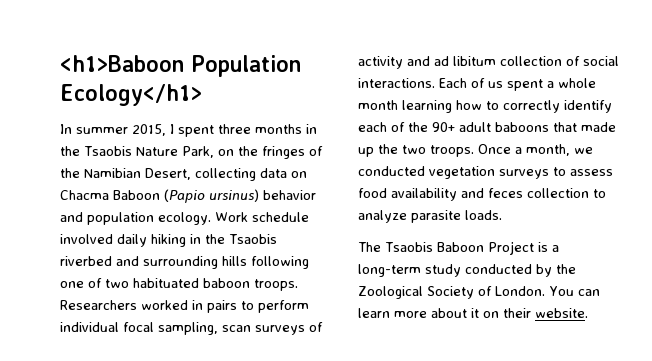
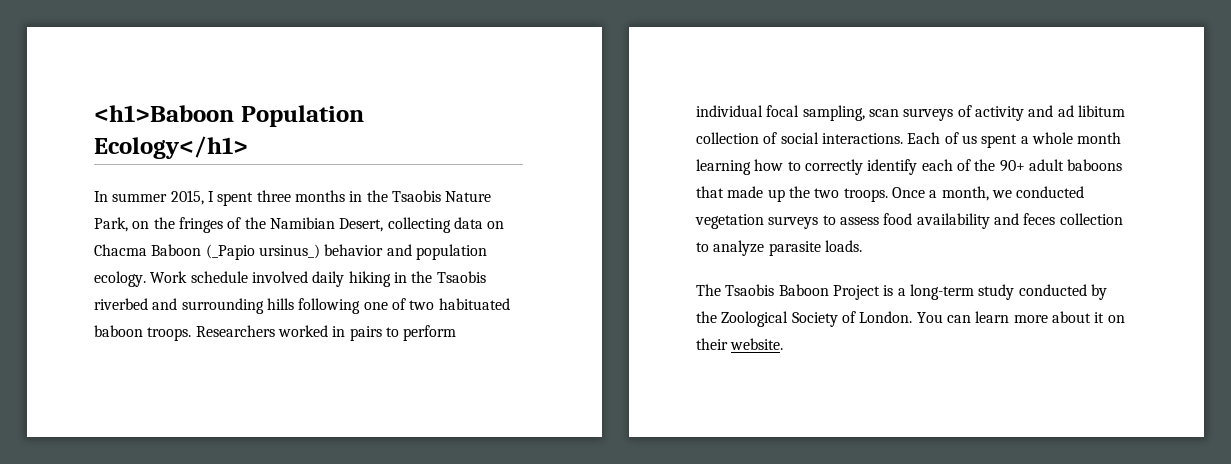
[164,189,259,203] (Papio ursinus) -> [205,244,320,260] (_Papio ursinus_)

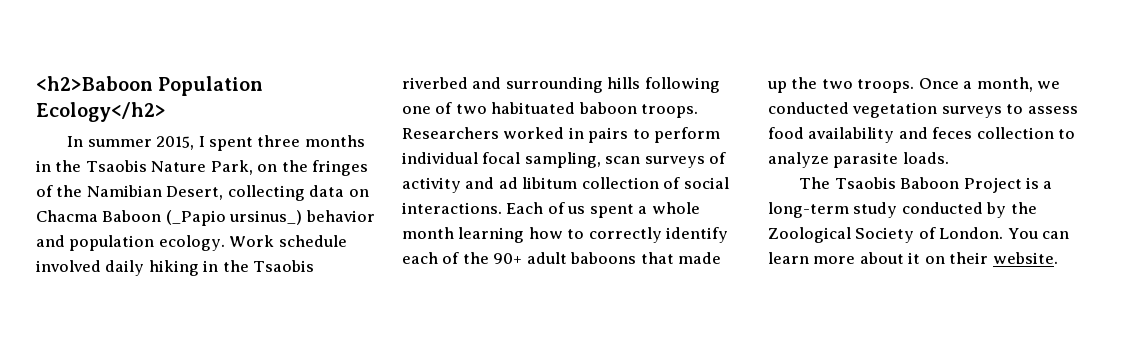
[94,105,364,127] [94,136,248,159] <h1>Baboon Population Ecology</h1> -> [36,76,264,96] [36,102,166,122] <h2>Baboon Population Ecology</h2>

